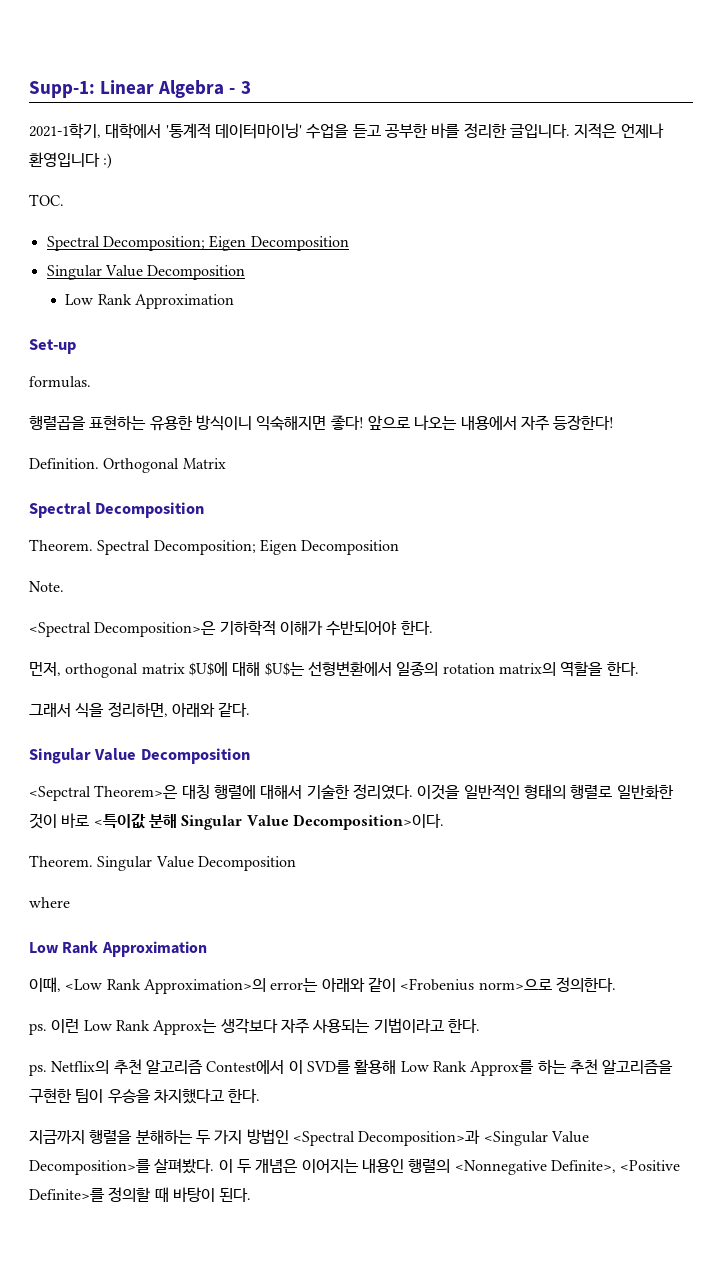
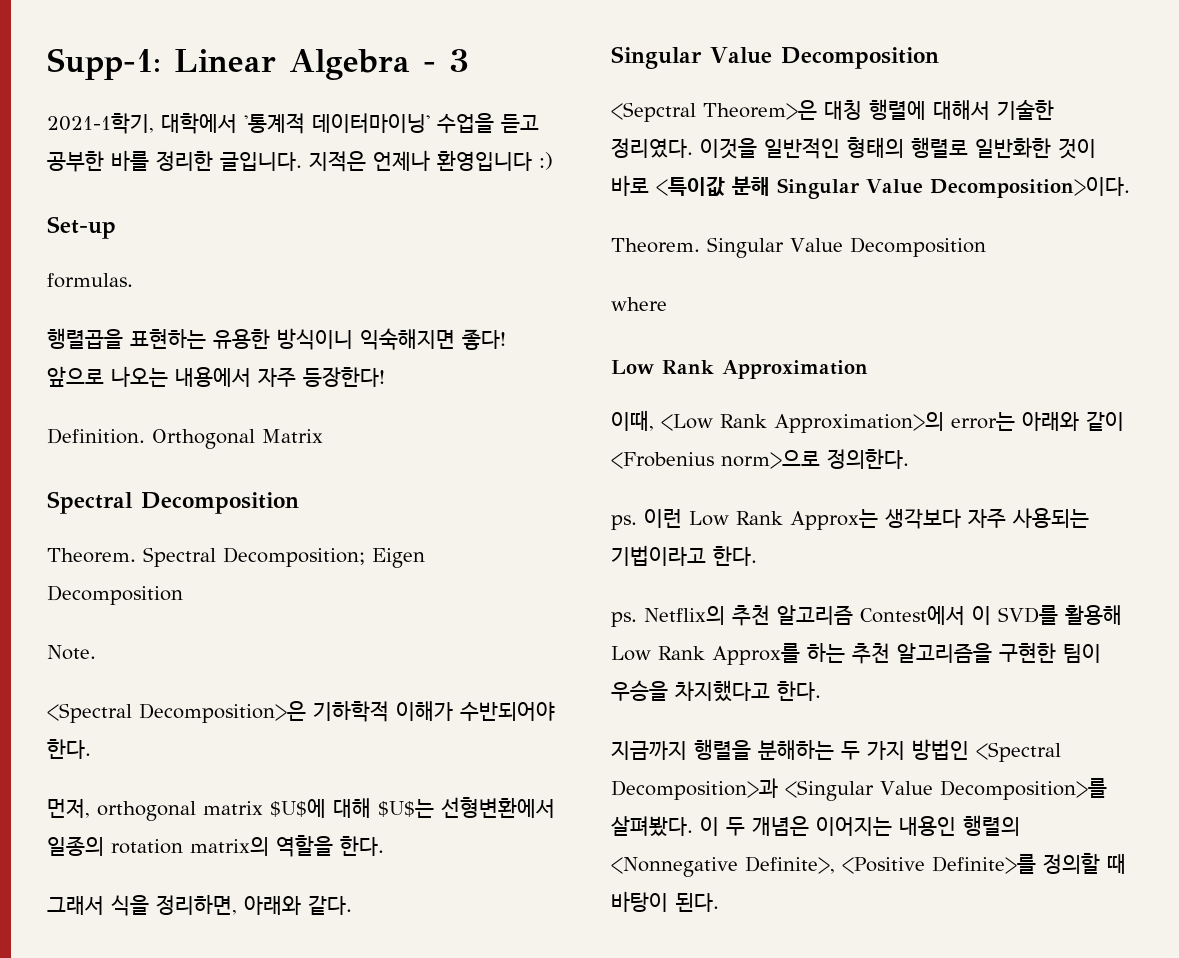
[29,194,64,206] [46,235,349,251] [46,265,246,280] [65,294,234,309] // TOC. // Spectral Decomposition; Eigen Decomposition // Singular Value Decomposition // Low Rank Approximation -> (553, 161) none

